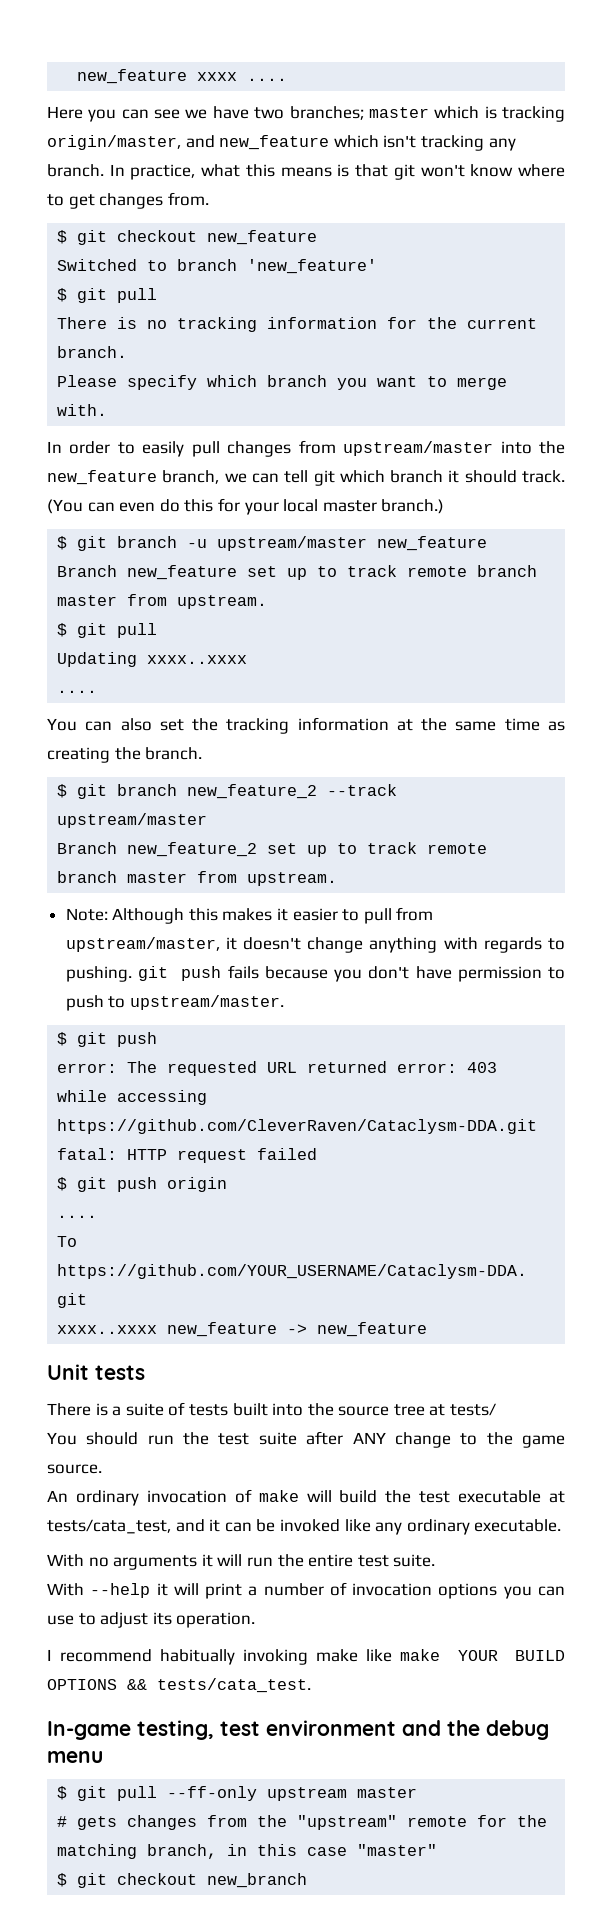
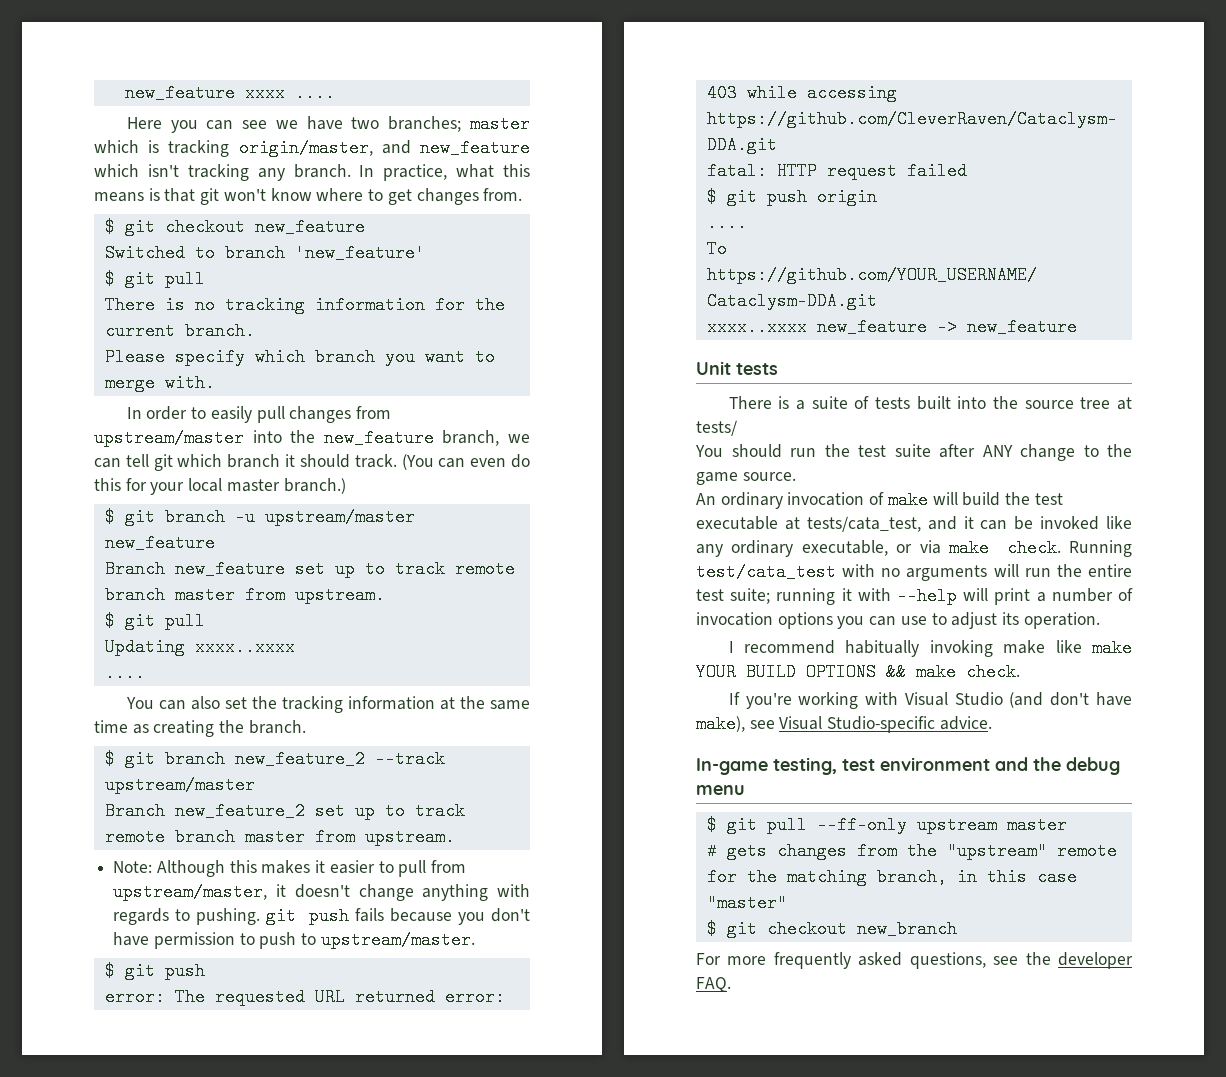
[474,1519,562,1532] [47,1554,84,1567] executable. // With -> [801,539,1132,557] [696,563,876,581] executable, or via make check. Running test/cata_test with
[201,1554,213,1567] it -> (988, 573) none
[393,1554,436,1567] [47,1583,168,1598] suite. // With --help it -> [730,587,957,605] suite; running it with --help
[157,1678,311,1693] tests/cata_test. -> [916,663,1020,681] [728,692,1132,709] [696,715,992,733] make check. // If you're working with Visual Studio (and don't have make), see Visual Studio-specific advice.
(308, 1880) none -> [696,952,1133,969] [696,977,731,992] // For more frequently asked questions, see the developer FAQ.

